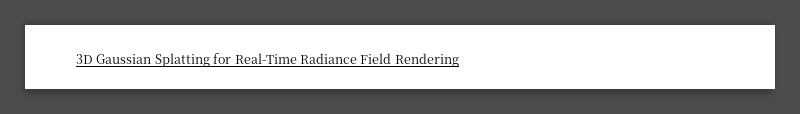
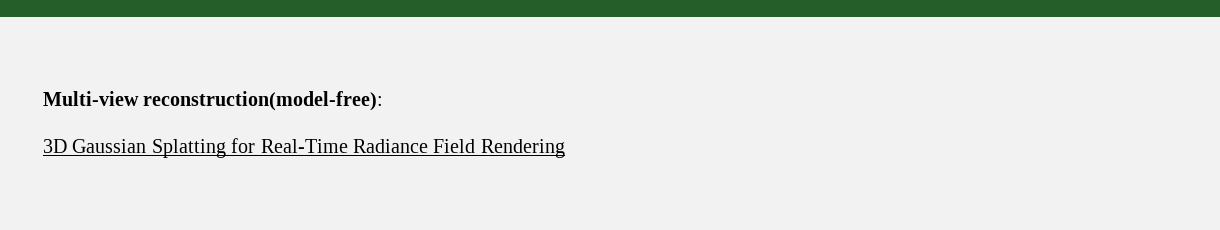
(76, 59) none -> [43,91,384,111] Multi-view reconstruction(model-free): //

